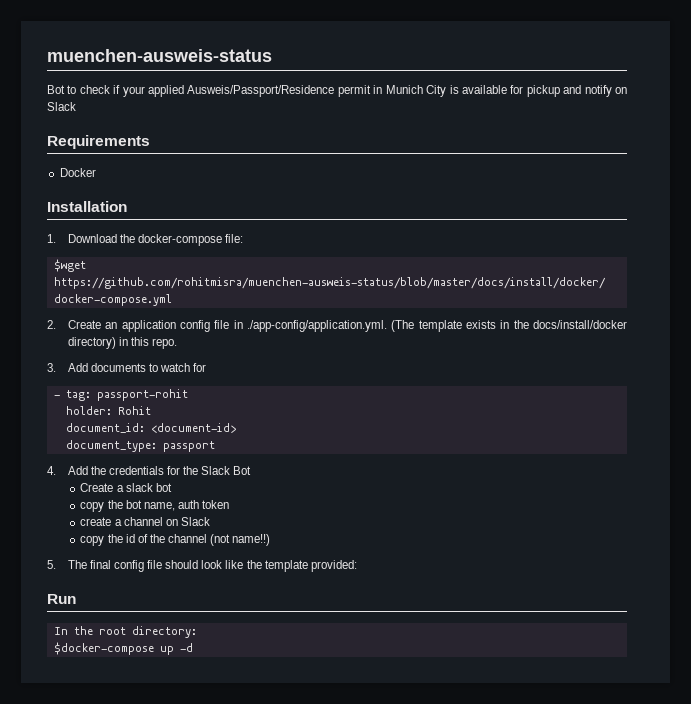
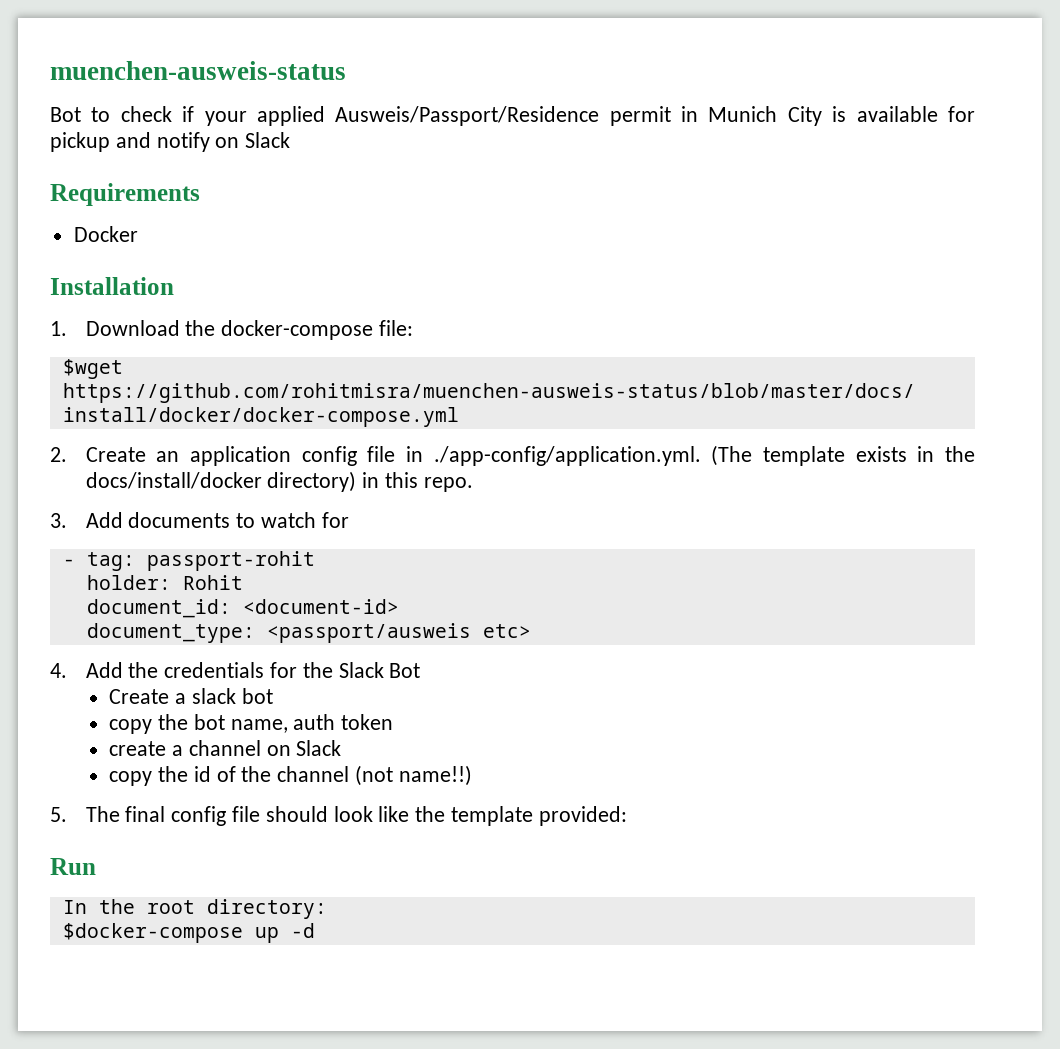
[162,441,215,452] passport -> [266,623,531,643] <passport/ausweis etc>

